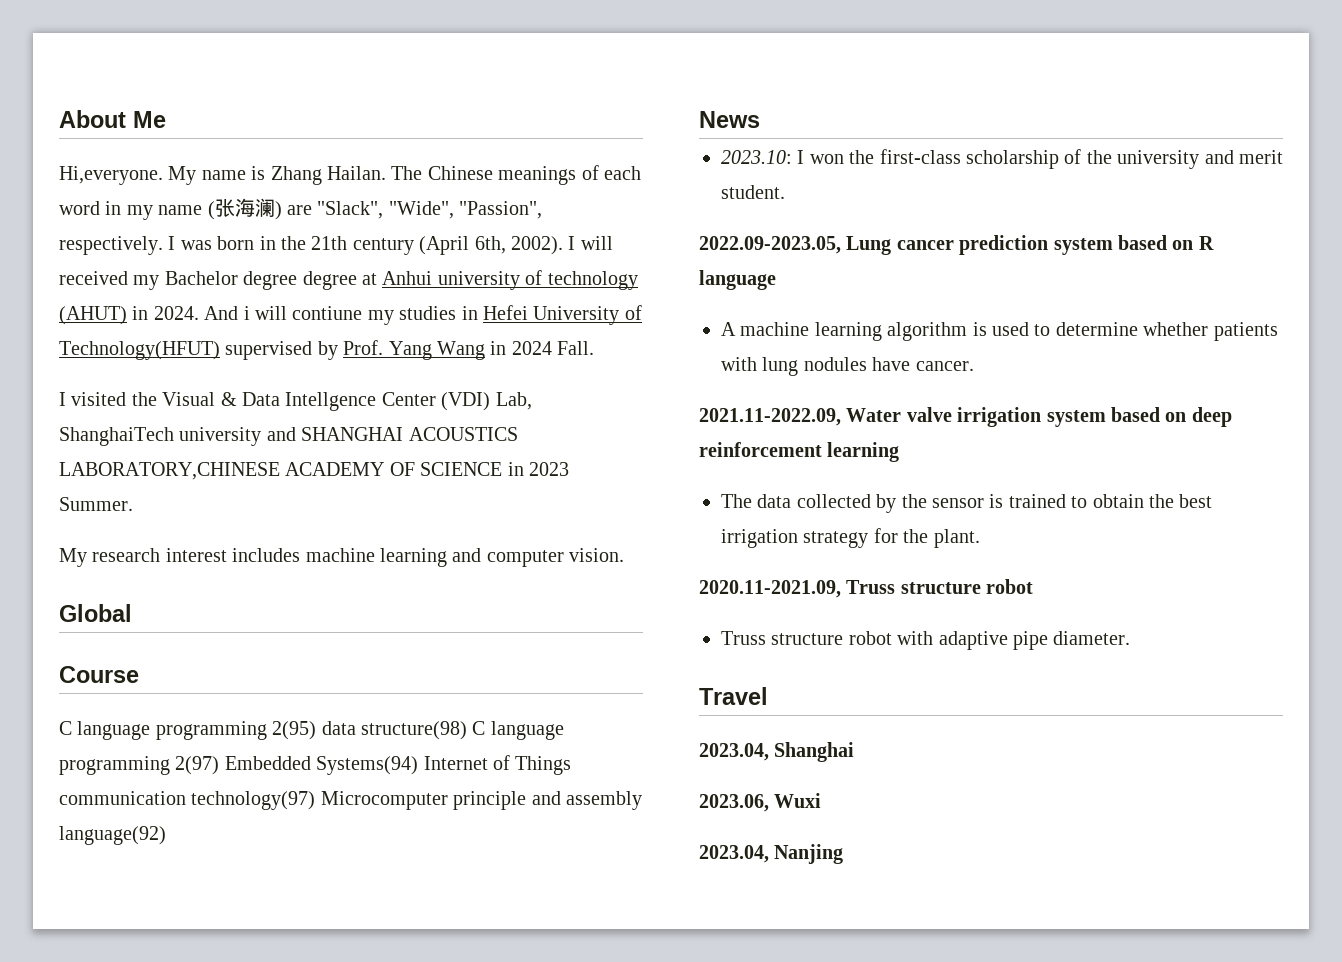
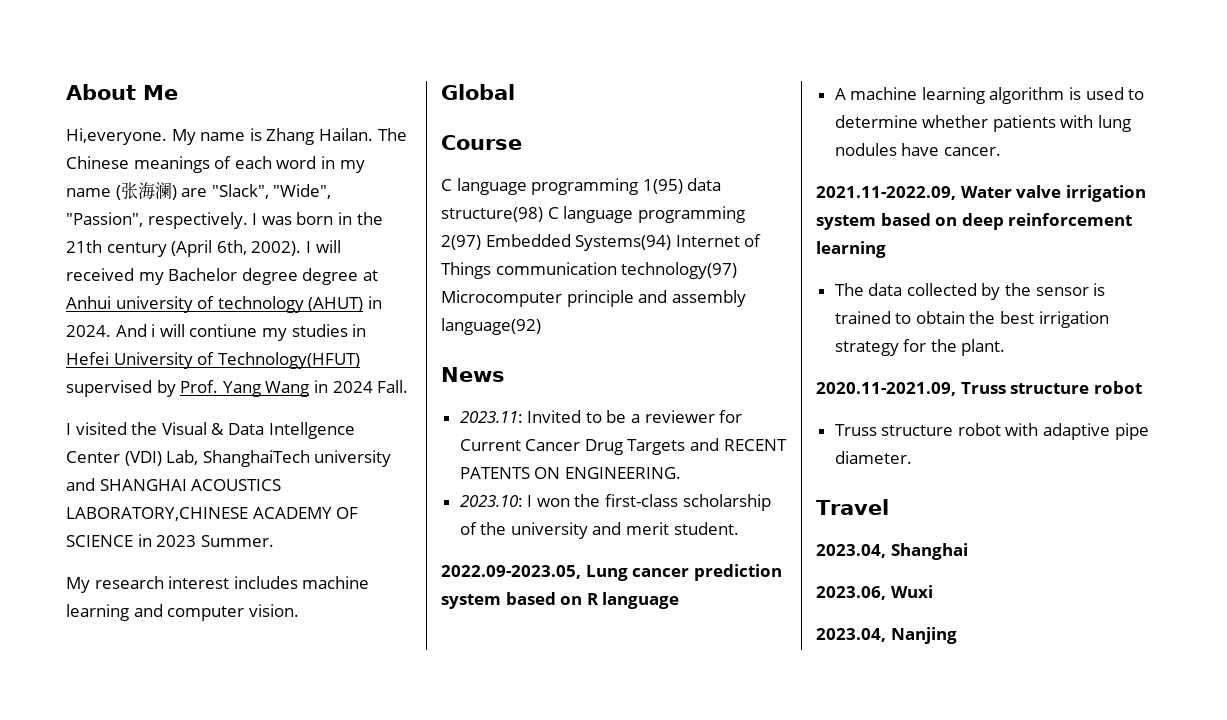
[272,721,317,740] 2(95) -> [642,179,683,194] 1(95)
(760, 119) none -> [459,410,743,423] [459,438,787,455] [459,467,681,479] // 2023.11: Invited to be a reviewer for Current Cancer Drug Targets and RECENT PATENTS ON ENGINEERING.

